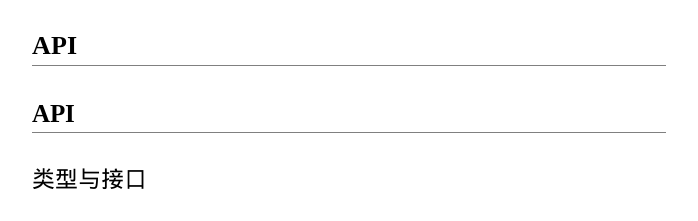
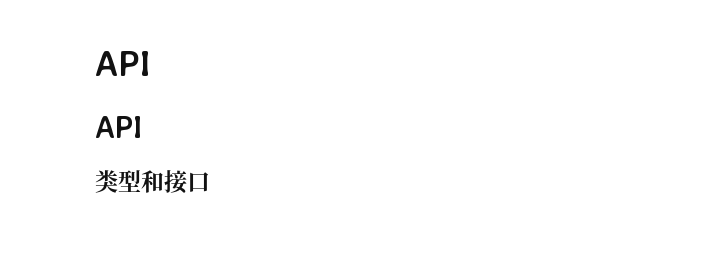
[78,168,101,189] 与 -> [141,170,164,193] 和

